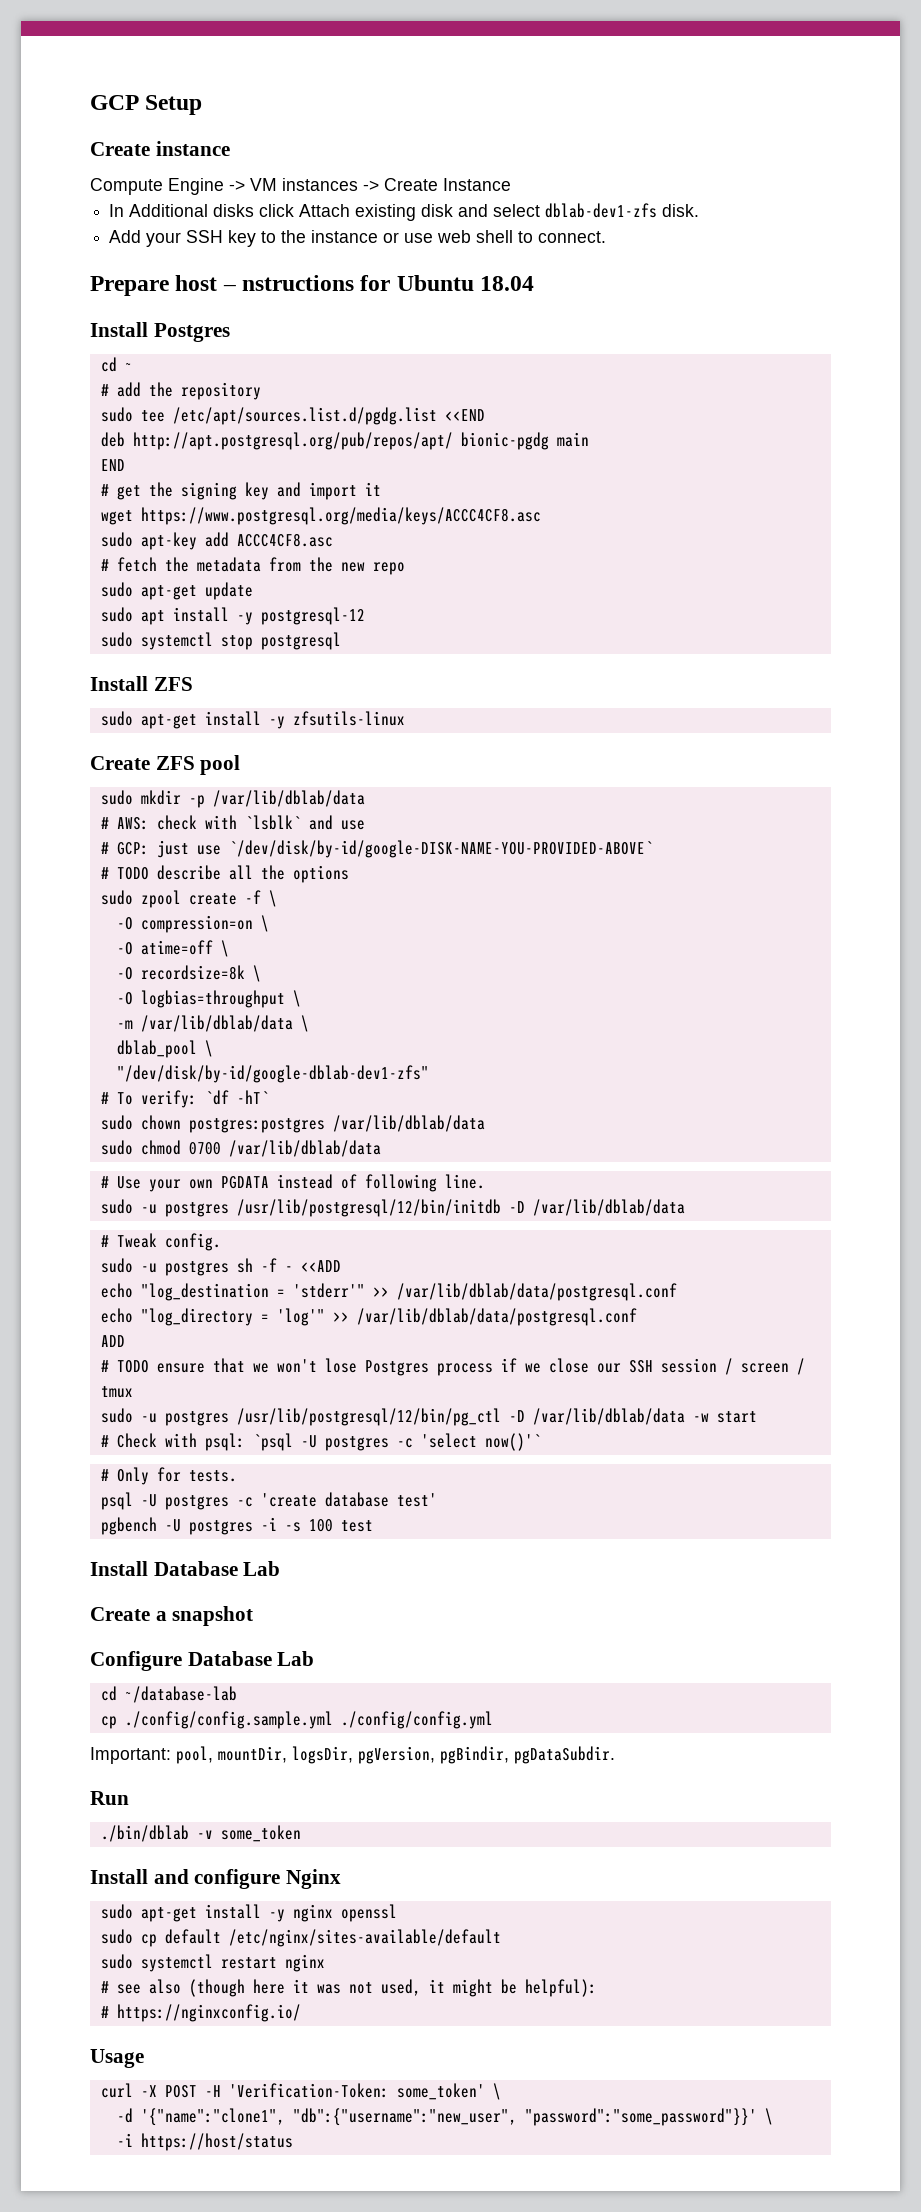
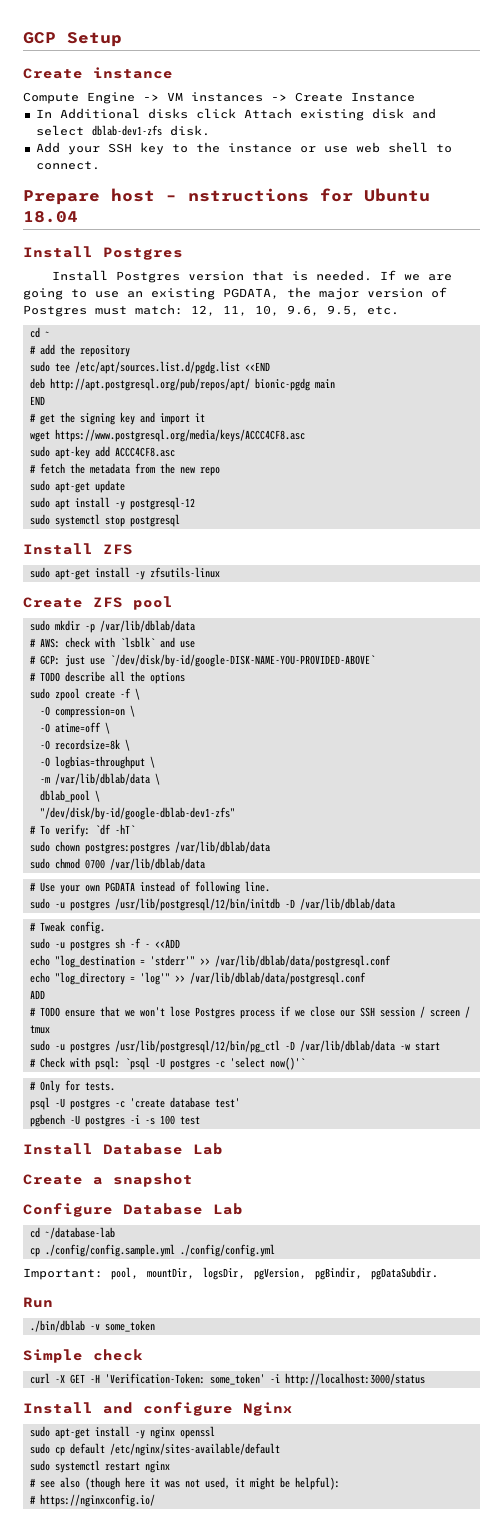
(230, 332) none -> [51,270,452,283] [23,287,447,300] [23,304,399,317] // Install Postgres version that is needed. If we are going to use an existing PGDATA, the major version of Postgres must match: 12, 11, 10, 9.6, 9.5, etc.
(301, 1833) none -> [23,1349,143,1363] [29,1373,425,1386] // Simple check // curl -X GET -H 'Verification-Token: some_token' -i http://localhost:3000/status
[90,2049,144,2068] [100,2083,501,2100] [116,2108,773,2126] [116,2133,293,2151] // Usage // curl -X POST -H 'Verification-Token: some_token' \ // -d '{"name":"clone1", "db":{"username":"new_user", "password":"some_password"}}' \ // -i https://host/status -> (155, 1500) none

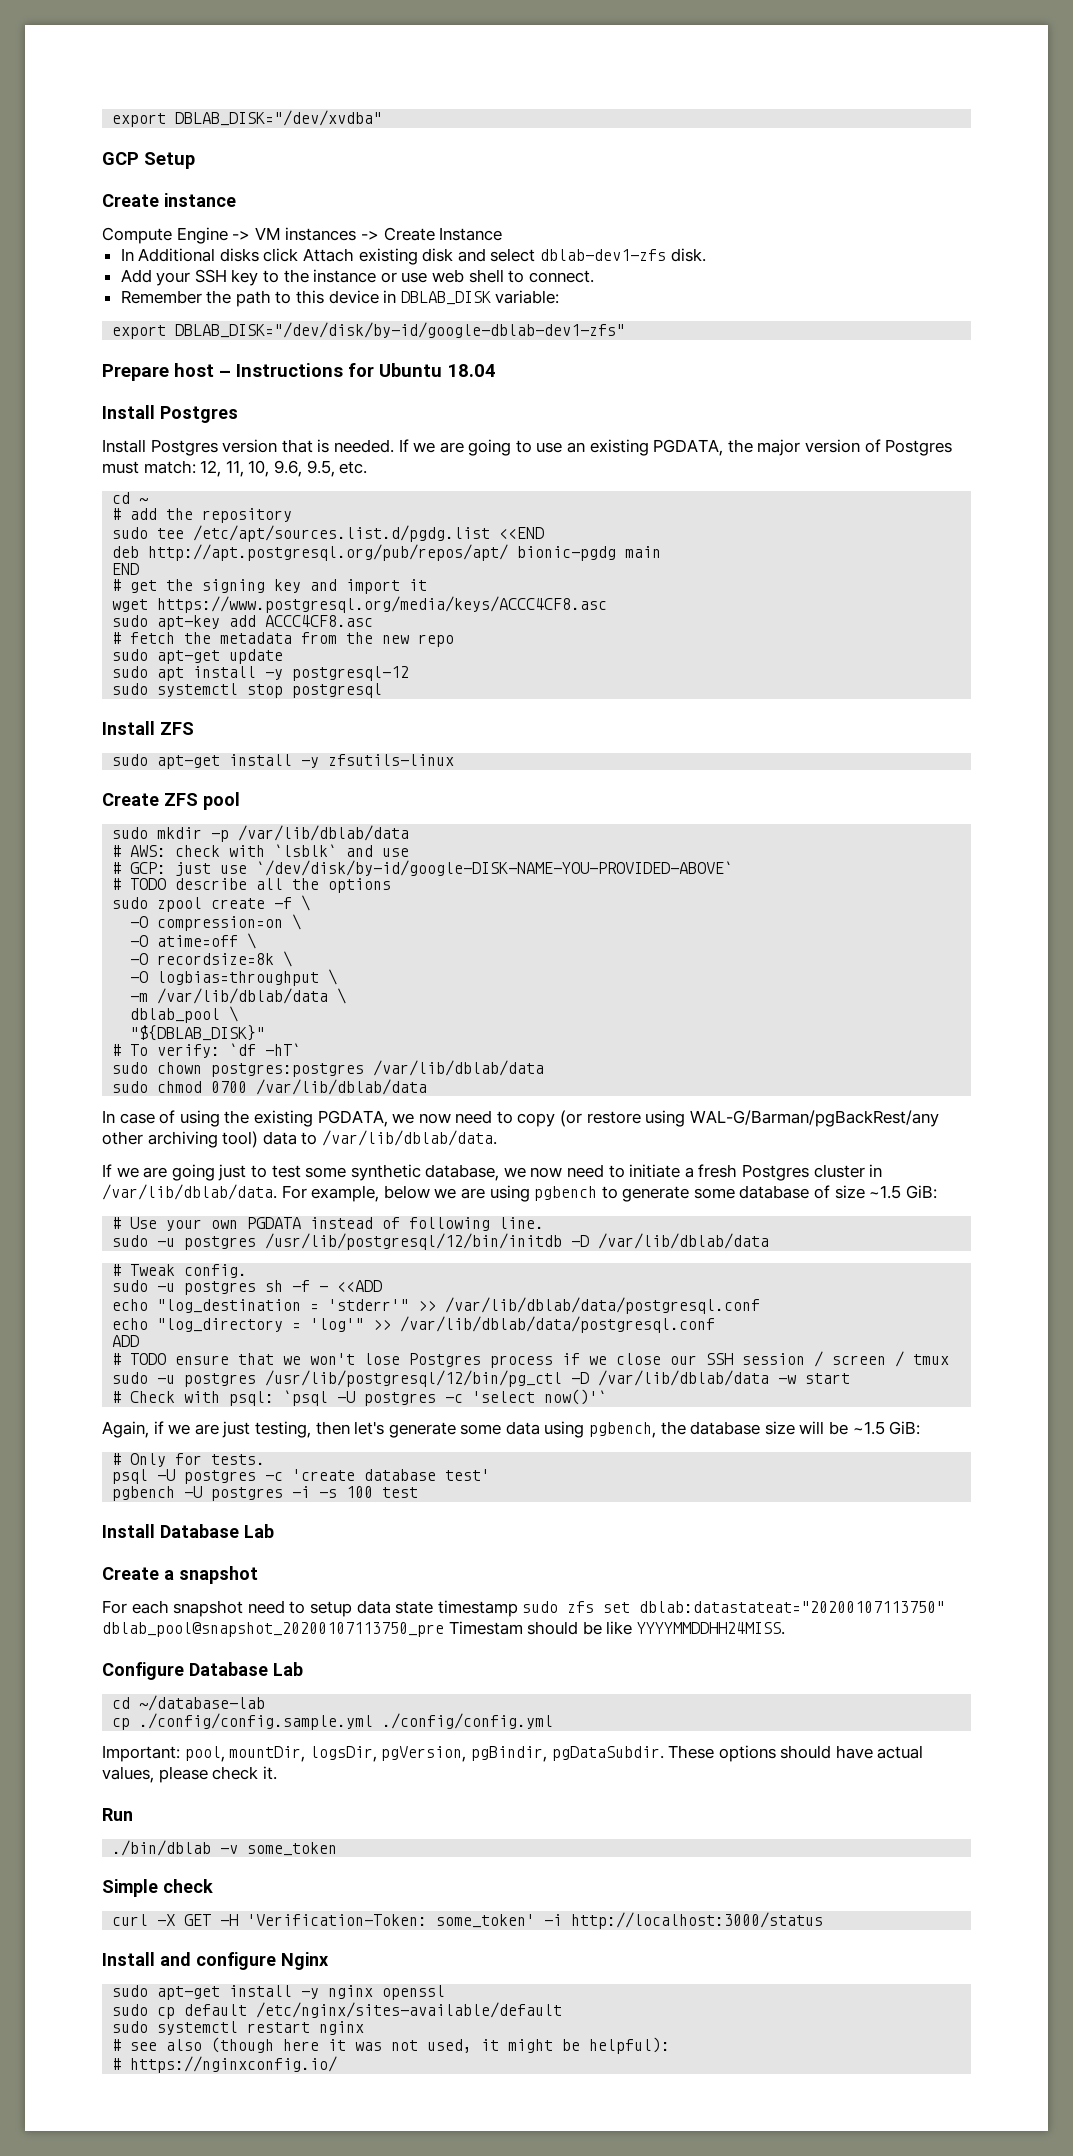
(23, 38) none -> [112,110,383,127] export DBLAB_DISK="/dev/xvdba" //
(100, 165) none -> [120,290,560,307] [112,322,626,339] // Remember the path to this device in DBLAB_DISK variable: // export DBLAB_DISK="/dev/disk/by-id/google-dblab-dev1-zfs"
[188,188,309,202] nstructions -> [236,363,343,377] Instructions
[39,807,235,820] "/dev/disk/by-id/google-dblab-dev1-zfs" -> [130,1025,266,1041] "${DBLAB_DISK}"
(205, 864) none -> [102,1110,939,1127] [102,1130,497,1148] [102,1164,883,1181] [102,1184,937,1202] // In case of using the existing PGDATA, we now need to copy (or restore using WAL-G/Barman/pgBackRest/any other archiving tool) data to /var/lib/dblab/data. // If we are going just to test some synthetic database, we now need to initiate a fresh Postgres cluster in /var/lib/dblab/data. For example, below we are using pgbench to generate some database of size ~1.5 GiB:
(305, 1063) none -> [102,1421,921,1438] // Again, if we are just testing, then let's generate some data using pgbench, the database size will be ~1.5 GiB:
(193, 1180) none -> [102,1600,946,1617] [102,1621,785,1637] // For each snapshot need to setup data state timestamp sudo zfs set dblab:datastateat="20200107113750" dblab_pool@snapshot_20200107113750_pre Timestam should be like YYYYMMDDHH24MISS.
(439, 1273) none -> [668,1745,924,1762] [102,1766,277,1783] These options should have actual values, please check it.

